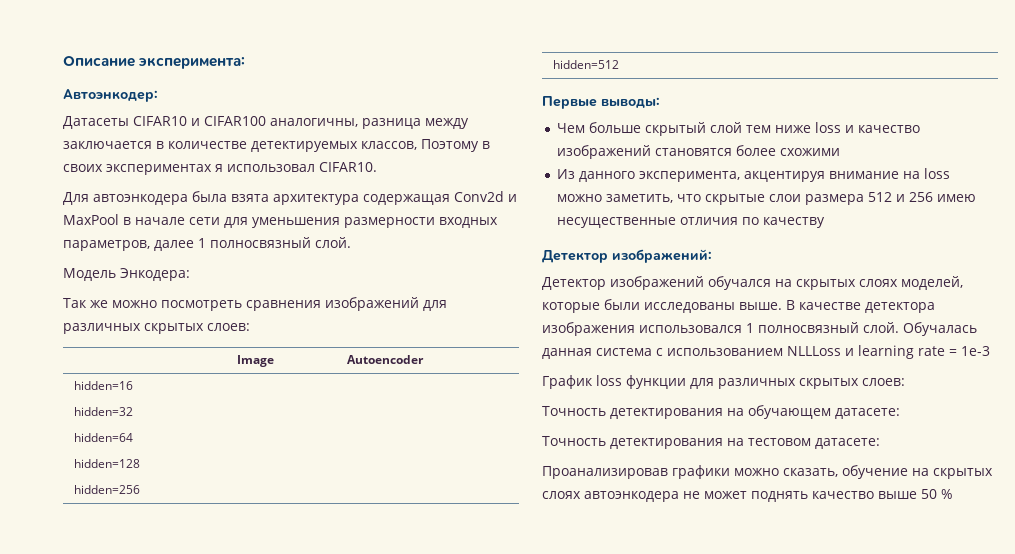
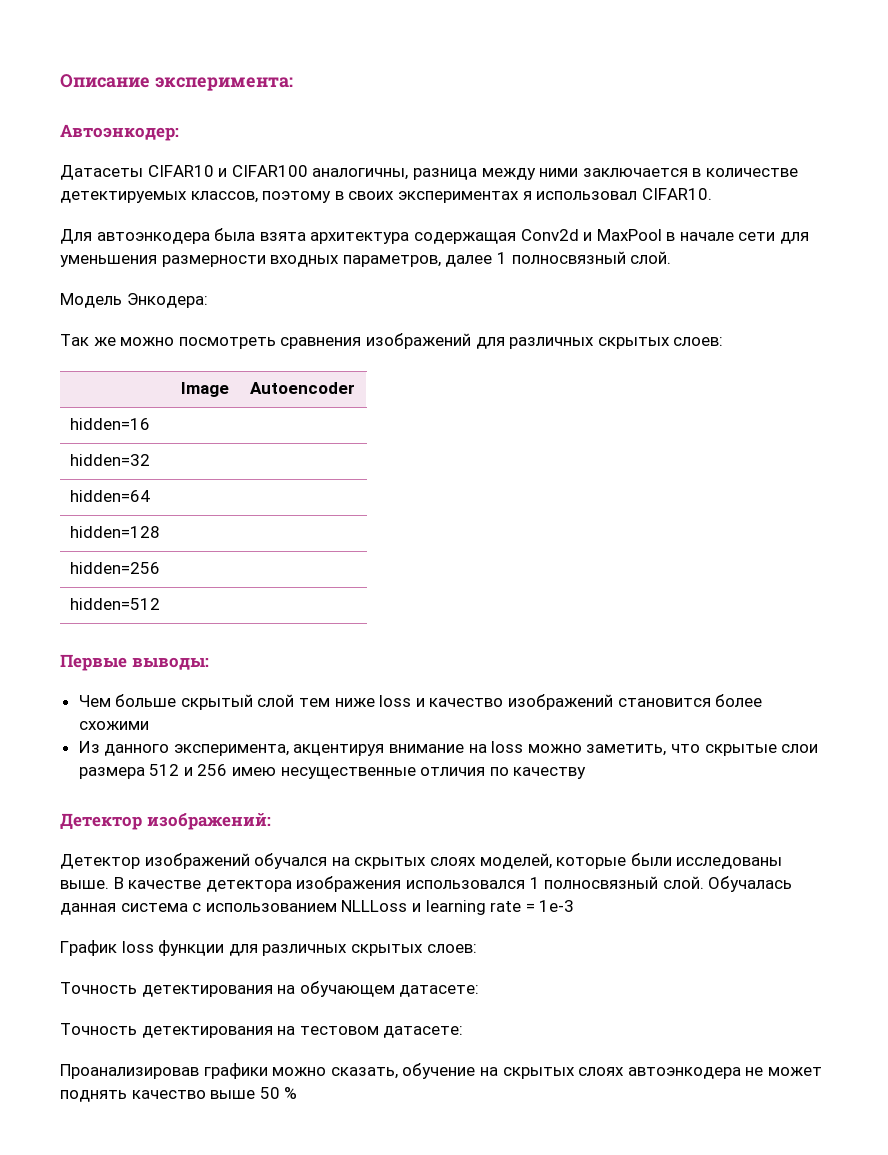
(469, 123) none -> [539,168,579,177] ними
[421,139,479,152] Поэтому -> [262,191,332,203] поэтому
[654,148,732,156] становятся -> [617,698,711,707] становится

